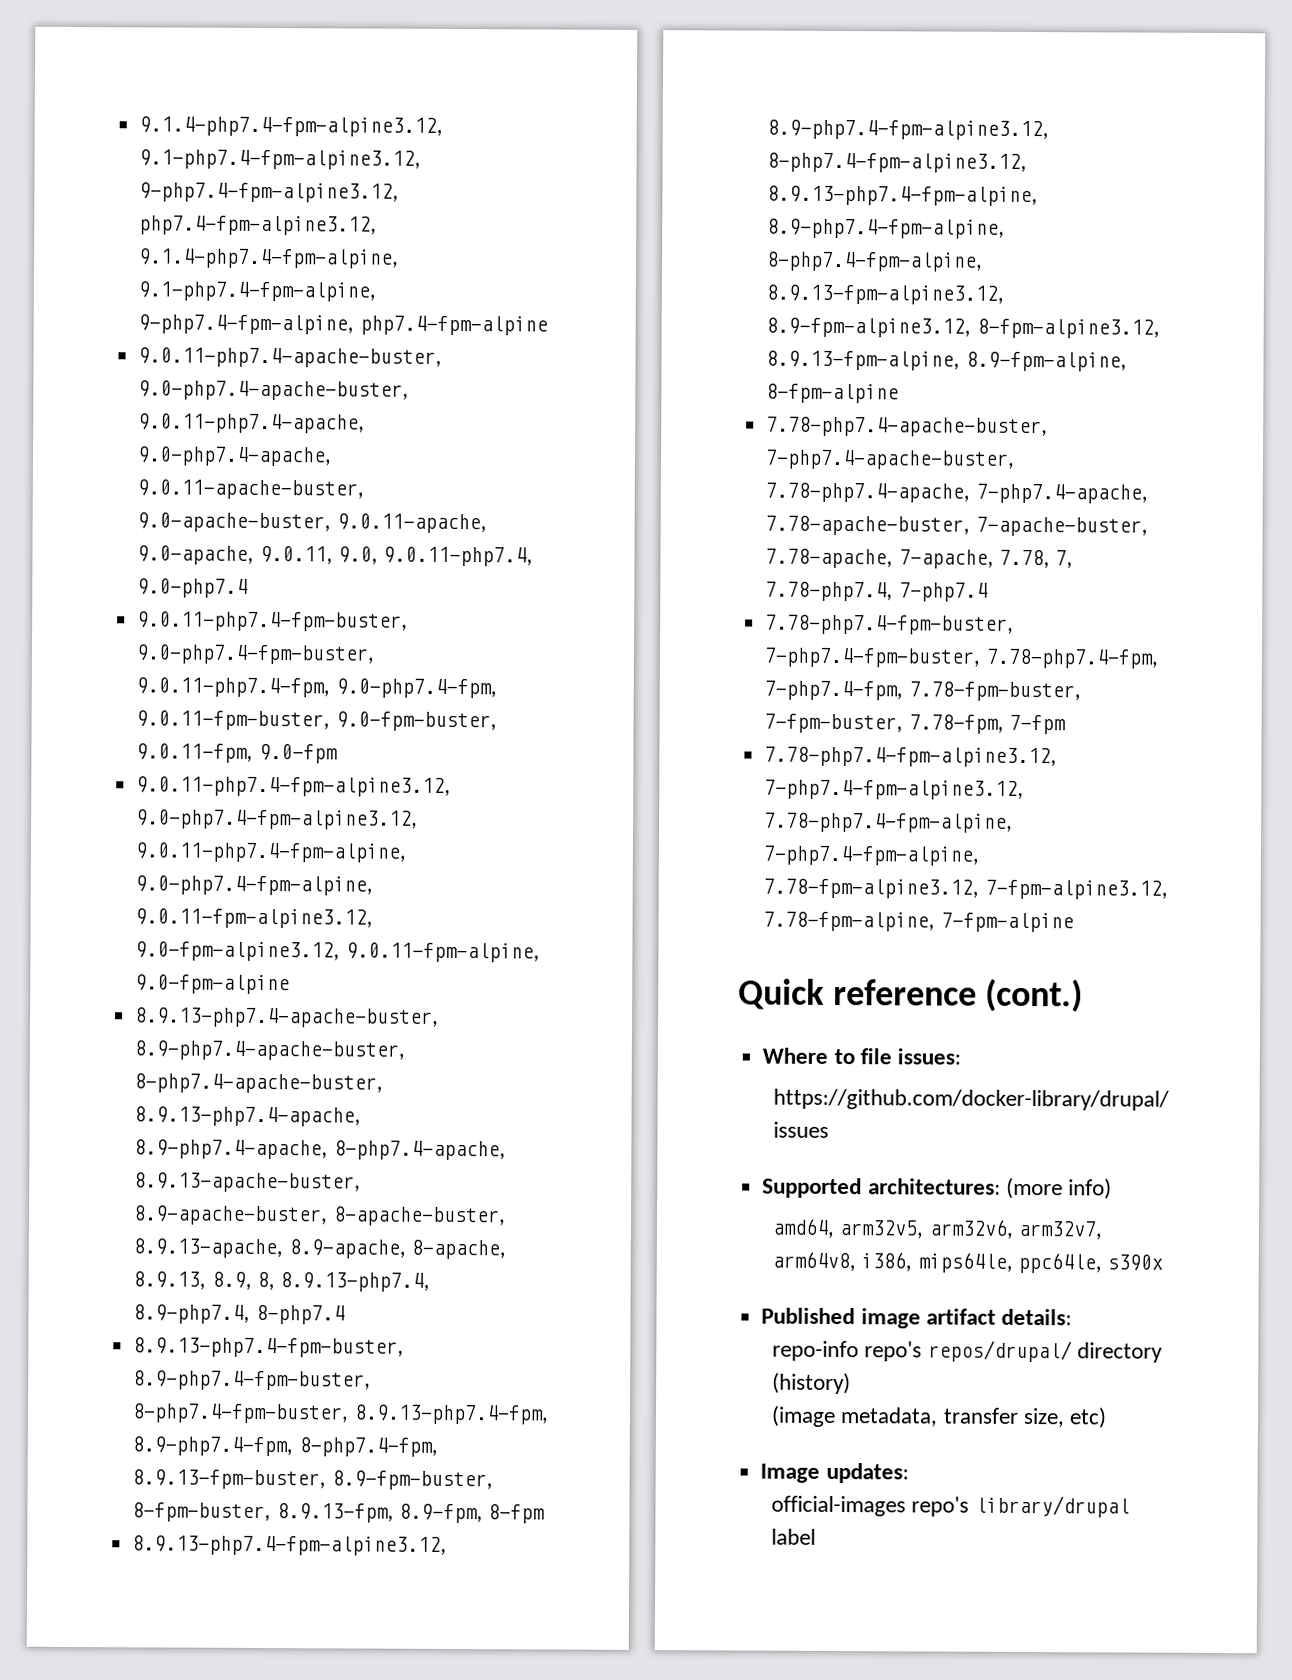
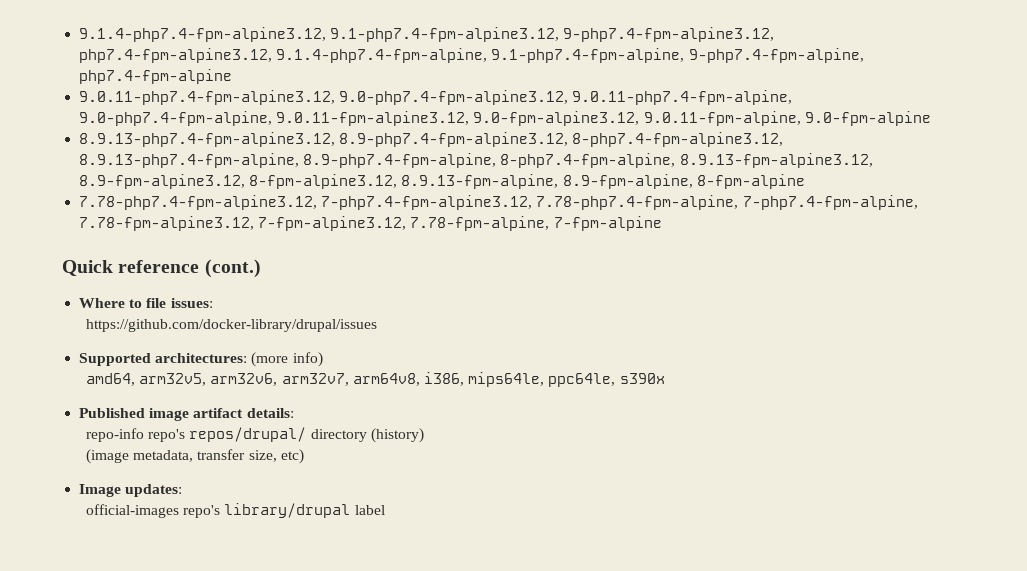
[138,347,443,368] [138,380,410,401] [138,413,366,434] [137,446,333,467] [137,479,365,500] [137,512,487,534] [137,545,533,567] [137,578,249,598] [137,611,409,632] [136,644,376,665] [136,677,497,699] [136,710,497,732] [136,743,338,764] // 9.0.11-php7.4-apache-buster, 9.0-php7.4-apache-buster, 9.0.11-php7.4-apache, 9.0-php7.4-apache, 9.0.11-apache-buster, 9.0-apache-buster, 9.0.11-apache, 9.0-apache, 9.0.11, 9.0, 9.0.11-php7.4, 9.0-php7.4 // 9.0.11-php7.4-fpm-buster, 9.0-php7.4-fpm-buster, 9.0.11-php7.4-fpm, 9.0-php7.4-fpm, 9.0.11-fpm-buster, 9.0-fpm-buster, 9.0.11-fpm, 9.0-fpm -> (233, 76) none
[135,1007,440,1028] [134,1040,406,1061] [134,1073,384,1094] [134,1106,362,1127] [134,1139,506,1161] [134,1172,362,1193] [133,1205,506,1227] [133,1238,506,1260] [133,1271,430,1292] [133,1304,345,1325] [133,1337,405,1358] [133,1370,372,1391] [132,1403,549,1425] [132,1436,438,1457] [132,1469,493,1491] [132,1502,545,1524] // 8.9.13-php7.4-apache-buster, 8.9-php7.4-apache-buster, 8-php7.4-apache-buster, 8.9.13-php7.4-apache, 8.9-php7.4-apache, 8-php7.4-apache, 8.9.13-apache-buster, 8.9-apache-buster, 8-apache-buster, 8.9.13-apache, 8.9-apache, 8-apache, 8.9.13, 8.9, 8, 8.9.13-php7.4, 8.9-php7.4, 8-php7.4 // 8.9.13-php7.4-fpm-buster, 8.9-php7.4-fpm-buster, 8-php7.4-fpm-buster, 8.9.13-php7.4-fpm, 8.9-php7.4-fpm, 8-php7.4-fpm, 8.9.13-fpm-buster, 8.9-fpm-buster, 8-fpm-buster, 8.9.13-fpm, 8.9-fpm, 8-fpm -> (931, 118) none
[766,416,1049,438] [765,449,1016,470] [765,482,1148,504] [765,515,1148,537] [765,548,1073,569] [765,581,988,602] [765,614,1015,635] [764,647,1159,669] [764,680,1081,702] [764,713,1066,735] // 7.78-php7.4-apache-buster, 7-php7.4-apache-buster, 7.78-php7.4-apache, 7-php7.4-apache, 7.78-apache-buster, 7-apache-buster, 7.78-apache, 7-apache, 7.78, 7, 7.78-php7.4, 7-php7.4 // 7.78-php7.4-fpm-buster, 7-php7.4-fpm-buster, 7.78-php7.4-fpm, 7-php7.4-fpm, 7.78-fpm-buster, 7-fpm-buster, 7.78-fpm, 7-fpm -> (805, 181) none

